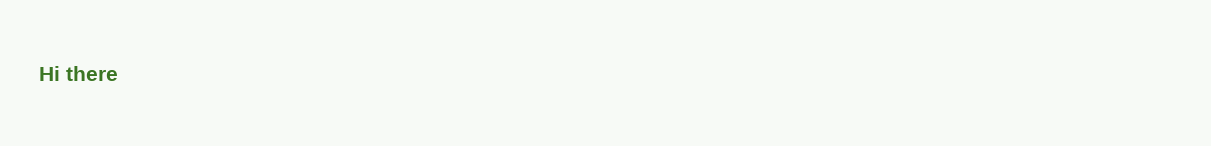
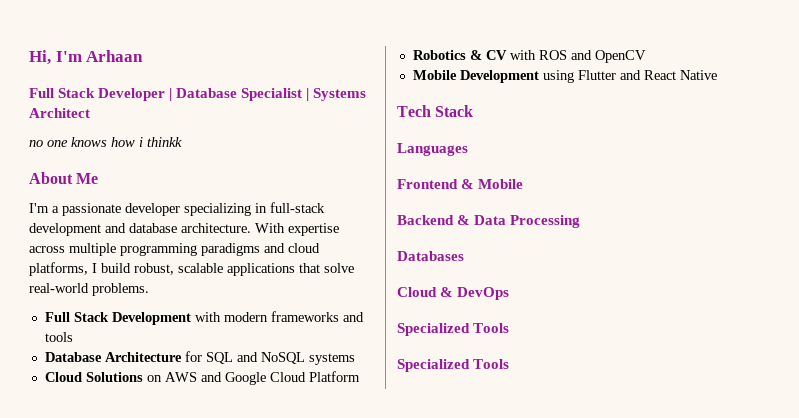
[39,66,118,81] Hi there -> [29,50,144,65] [29,88,367,101] [29,108,90,118] [29,137,182,147] [29,172,99,184] [29,202,325,216] [29,223,339,236] [29,243,320,256] [29,262,354,276] [29,283,149,296] [44,311,364,325] [44,332,73,342] [44,351,355,365] [44,371,360,385] [412,50,646,63] [412,70,717,83] [397,105,474,117] [397,143,468,156] [397,179,524,189] [397,215,581,228] [397,251,464,261] [397,287,510,300] [397,323,510,336] [397,359,510,372] Hi, I'm Arhaan // Full Stack Developer | Database Specialist | Systems Architect // no one knows how i thinkk // About Me // I'm a passionate developer specializing in full-stack development and database architecture. With expertise across multiple programming paradigms and cloud platforms, I build robust, scalable applications that solve real-world problems. // Full Stack Development with modern frameworks and tools // Database Architecture for SQL and NoSQL systems // Cloud Solutions on AWS and Google Cloud Platform // Robotics & CV with ROS and OpenCV // Mobile Development using Flutter and React Native // Tech Stack // Languages // Frontend & Mobile // Backend & Data Processing // Databases // Cloud & DevOps // Specialized Tools // Specialized Tools

